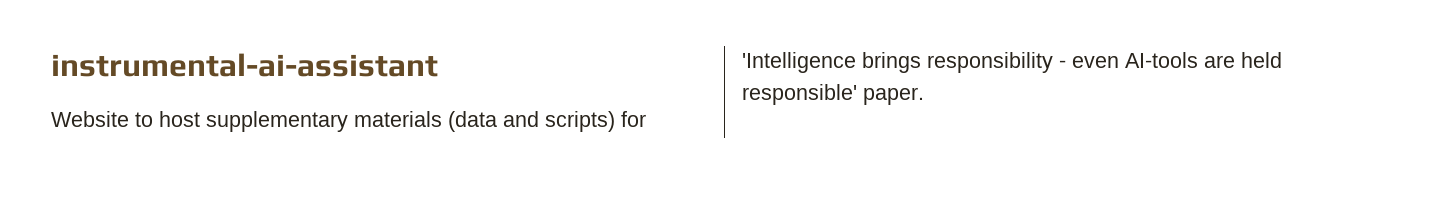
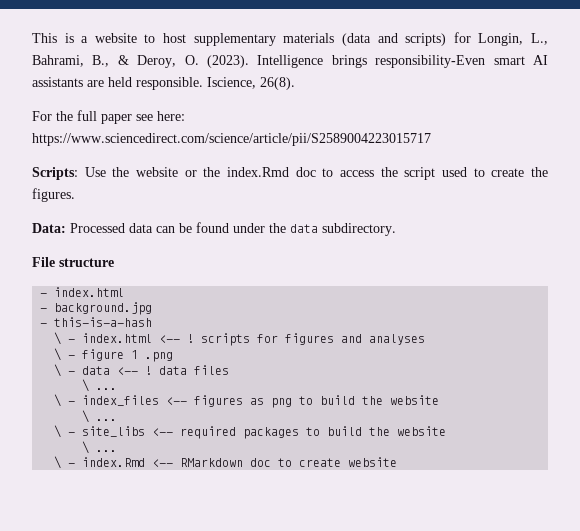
[51,53,438,77] [51,111,129,127] instrumental-ai-assistant // Website -> [32,33,137,43] This is a website
[742,52,1282,73] [742,84,924,105] 'Intelligence brings responsibility - even AI-tools are held responsible' paper. -> [478,33,549,46] [32,55,548,68] [32,77,295,90] [32,110,185,124] [32,133,431,146] [32,167,549,180] [32,188,75,202] [32,222,396,236] [32,257,114,267] [40,287,125,297] [40,302,153,315] [40,317,153,327] [54,332,426,346] [54,348,174,362] [54,364,230,377] [82,379,118,392] [54,394,440,408] [82,410,118,423] [54,425,447,439] [82,441,118,454] [54,456,398,469] Longin, L., Bahrami, B., & Deroy, O. (2023). Intelligence brings responsibility-Even smart AI assistants are held responsible. Iscience, 26(8). // For the full paper see here: https://www.sciencedirect.com/science/article/pii/S2589004223015717 // Scripts: Use the website or the index.Rmd doc to access the script used to create the figures. // Data: Processed data can be found under the data subdirectory. // File structure // - index.html // - background.jpg // - this-is-a-hash // \ - index.html <-- ! scripts for figures and analyses // \ - figure 1 .png // \ - data <-- ! data files // \ ... // \ - index_files <-- figures as png to build the website // \ ... // \ - site_libs <-- required packages to build the website // \ ... // \ - index.Rmd <-- RMarkdown doc to create website

